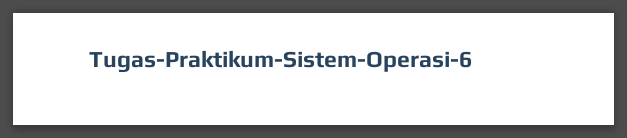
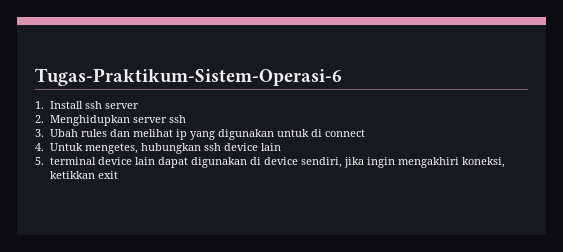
(472, 61) none -> [35,101,140,109] [35,115,187,126] [35,129,366,140] [35,143,282,154] [35,157,506,168] [50,171,119,179] // 1. Install ssh server // 2. Menghidupkan server ssh // 3. Ubah rules dan melihat ip yang digunakan untuk di connect // 4. Untuk mengetes, hubungkan ssh device lain // 5. terminal device lain dapat digunakan di device sendiri, jika ingin mengakhiri koneksi, ketikkan exit

